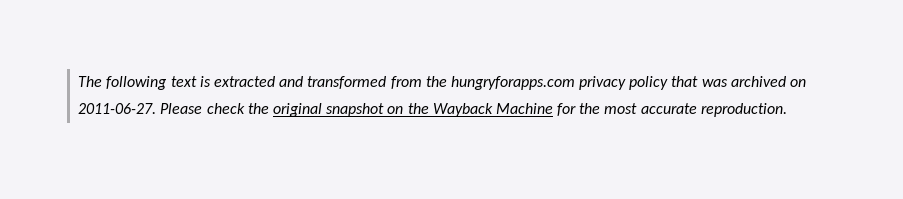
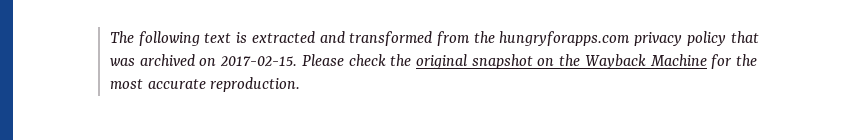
[78,103,157,114] 2011-06-27. -> [220,56,298,67] 2017-02-15.

